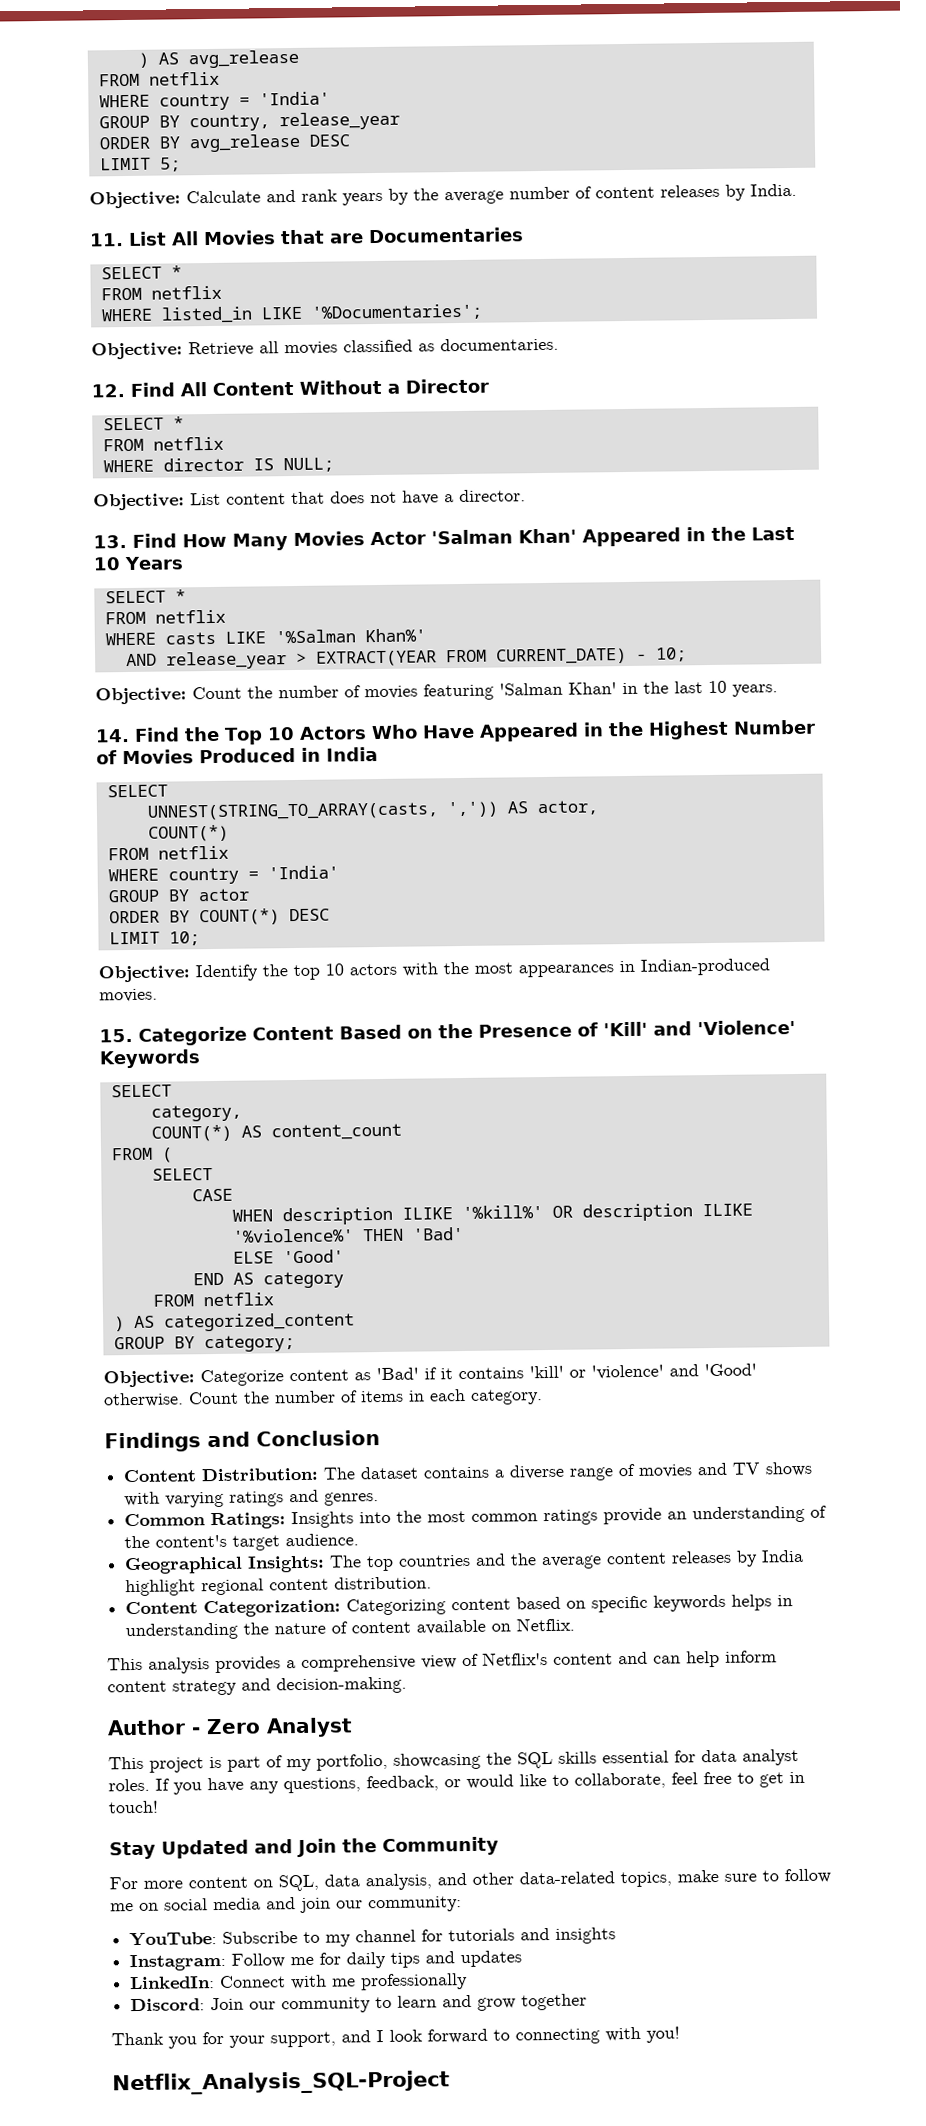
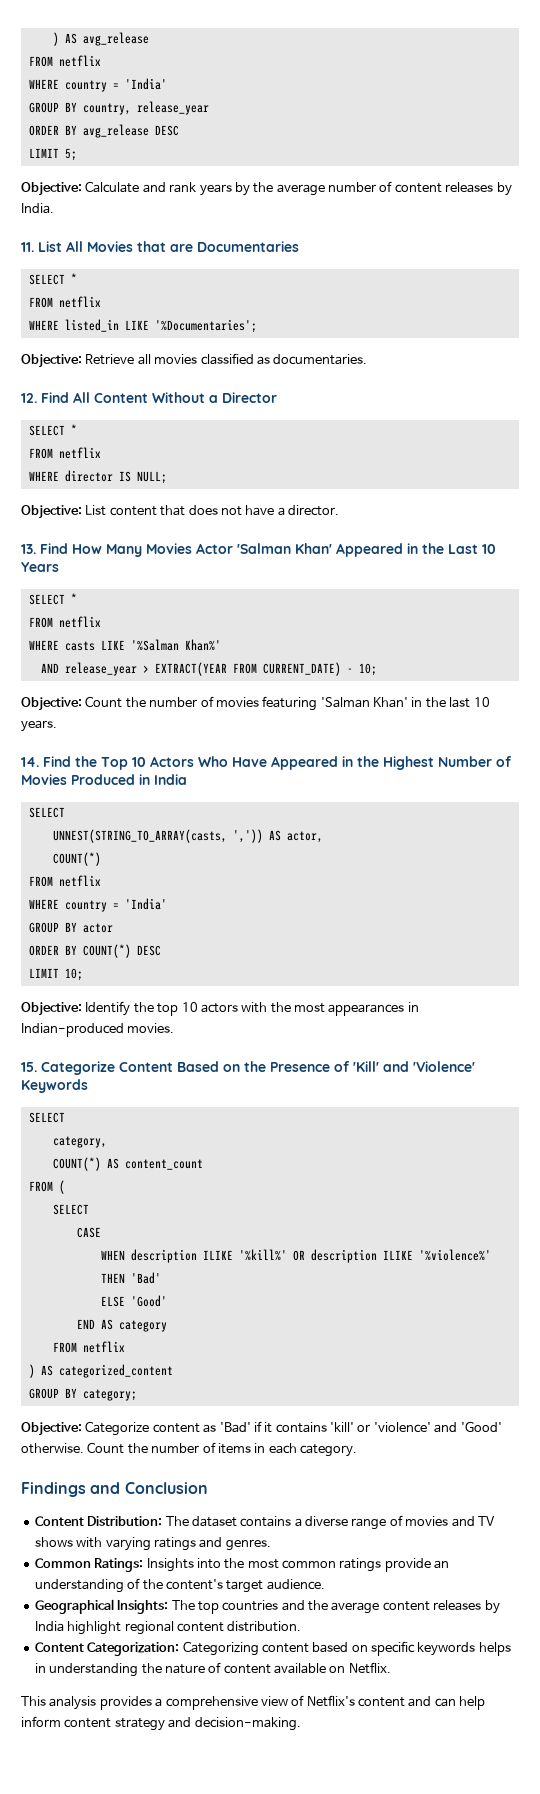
[107,1717,353,1738] [108,1749,799,1773] [108,1771,805,1795] [108,1800,159,1814] [109,1836,499,1860] [109,1868,831,1892] [110,1896,462,1914] [129,1927,617,1947] [129,1950,523,1972] [129,1973,469,1991] [130,1993,588,2014] [111,2026,680,2049] [112,2070,450,2096] // Author - Zero Analyst // This project is part of my portfolio, showcasing the SQL skills essential for data analyst roles. If you have any questions, feedback, or would like to collaborate, feel free to get in touch! // Stay Updated and Join the Community // For more content on SQL, data analysis, and other data-related topics, make sure to follow me on social media and join our community: // YouTube: Subscribe to my channel for tutorials and insights // Instagram: Follow me for daily tips and updates // LinkedIn: Connect with me professionally // Discord: Join our community to learn and grow together // Thank you for your support, and I look forward to connecting with you! // Netflix_Analysis_SQL-Project -> (301, 1724) none

